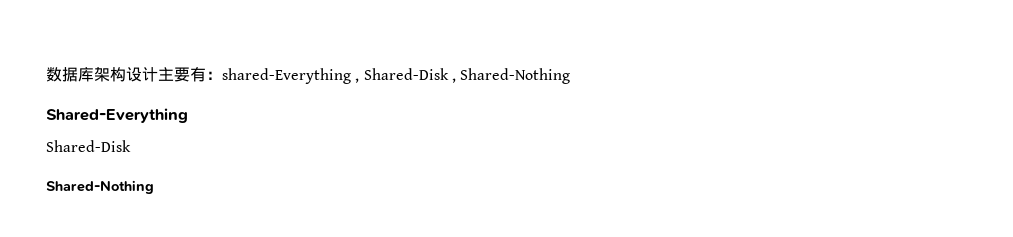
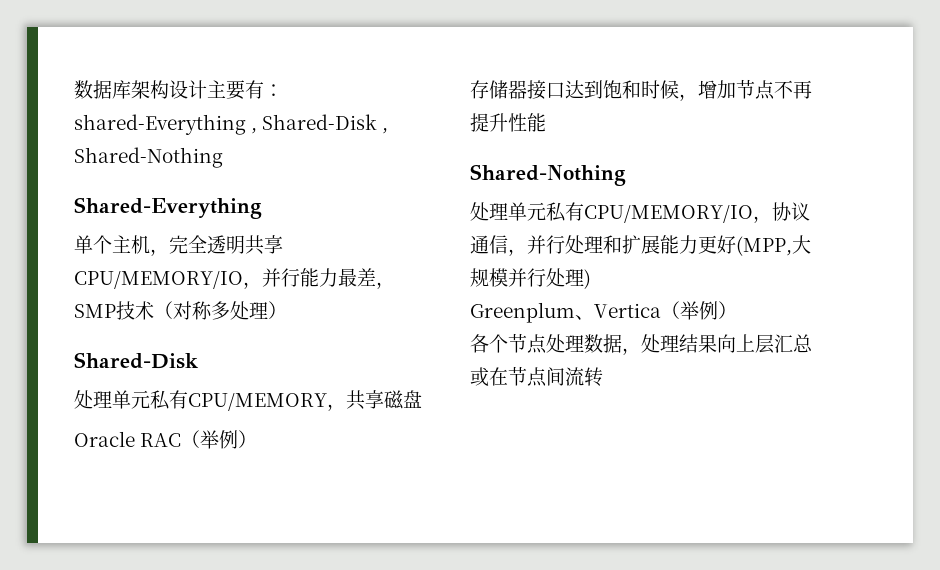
[46,140,131,152] [46,180,154,194] Shared-Disk // Shared-Nothing -> [74,235,283,256] [74,268,395,289] [74,301,287,320] [74,352,199,369] [74,390,422,411] [74,430,258,449] [470,79,812,101] [470,113,546,132] [470,164,626,186] [470,202,810,223] [470,235,811,256] [470,268,591,289] [470,301,737,323] [470,333,813,355] [470,366,603,387] 单个主机，完全透明共享CPU/MEMORY/IO，并行能力最差，SMP技术（对称多处理） // Shared-Disk // 处理单元私有CPU/MEMORY，共享磁盘 // Oracle RAC（举例） // 存储器接口达到饱和时候，增加节点不再提升性能 // Shared-Nothing // 处理单元私有CPU/MEMORY/IO，协议通信，并行处理和扩展能力更好(MPP,大规模并行处理) // Greenplum、Vertica（举例） // 各个节点处理数据，处理结果向上层汇总或在节点间流转

